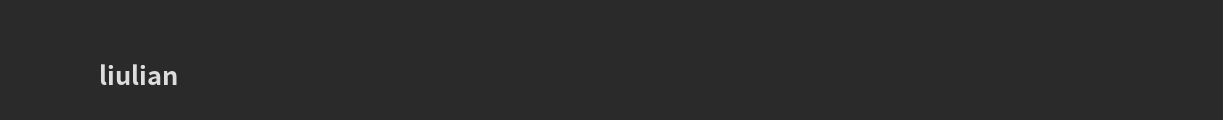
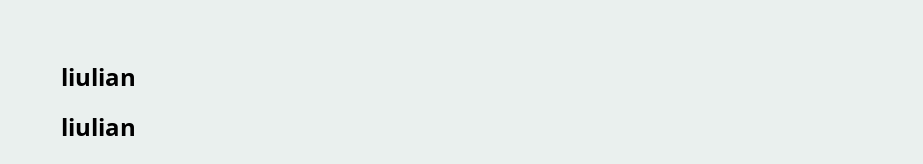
[99,64,178,85] liulian -> [61,68,136,86] [61,118,136,136] liulian // liulian

